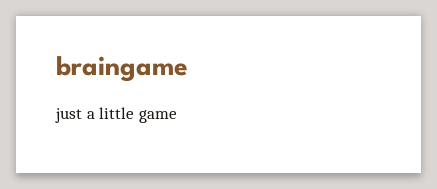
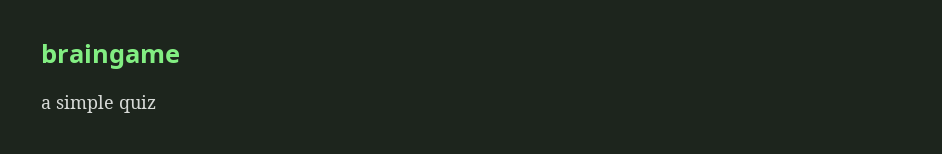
[55,107,177,123] just a little game -> [41,95,156,113] a simple quiz

